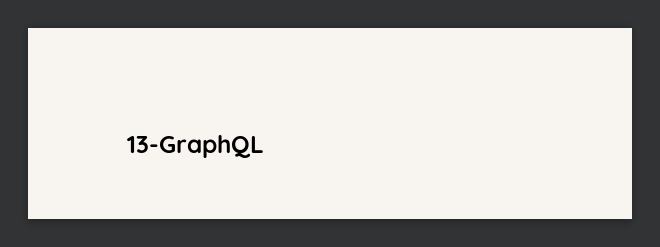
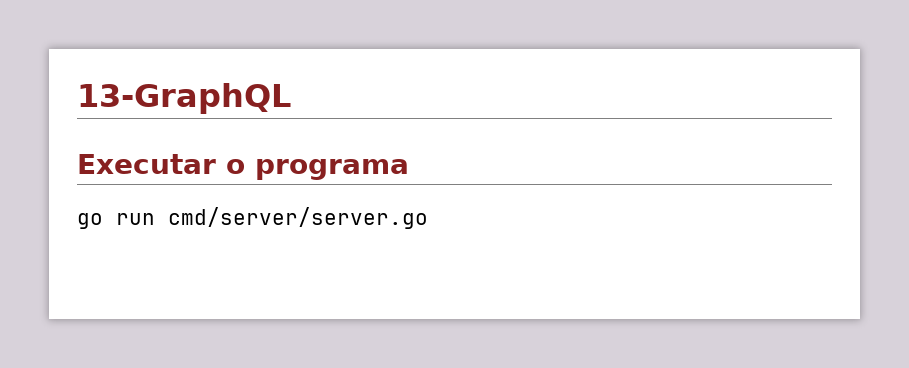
(264, 146) none -> [77,154,409,180] [77,207,428,229] // Executar o programa // go run cmd/server/server.go

